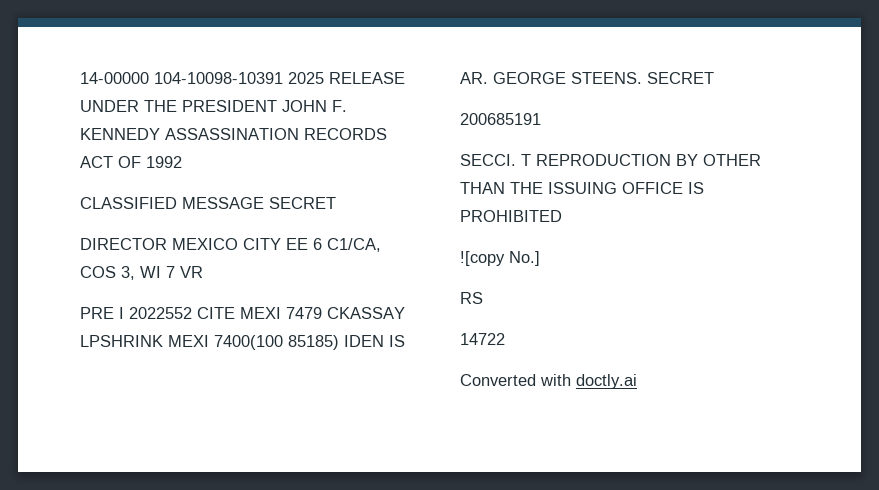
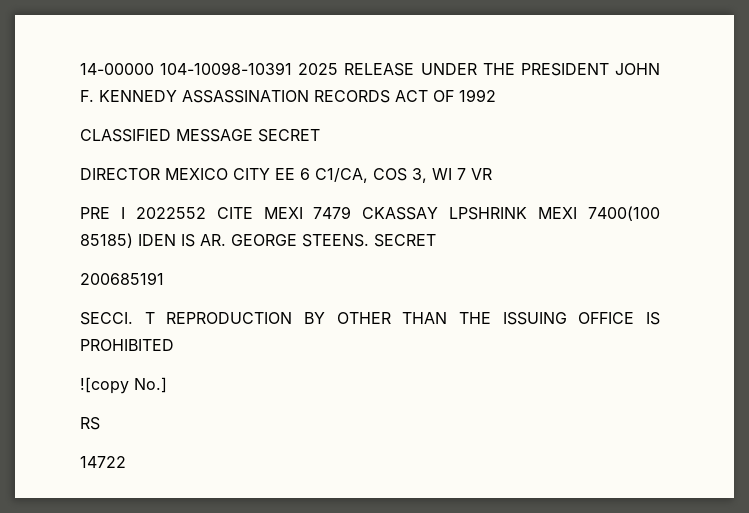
[460,374,637,389] // Converted with doctly.ai -> (126, 462) none

